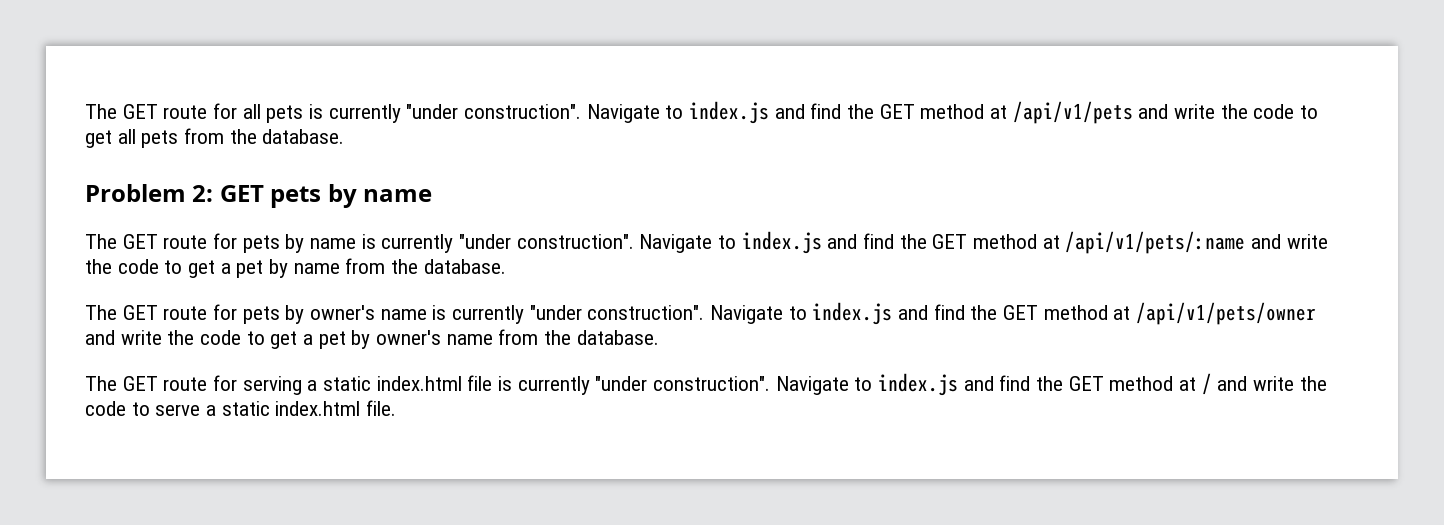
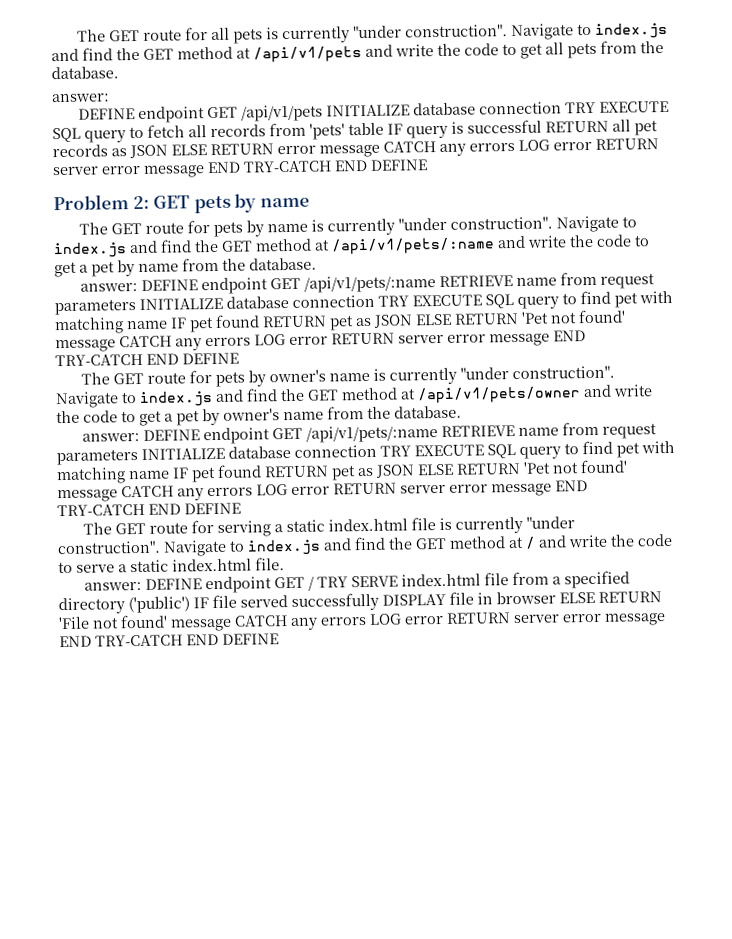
(345, 136) none -> [51,93,110,103] [77,100,669,124] [52,119,658,143] [52,138,659,159] [52,159,428,178] // answer: // DEFINE endpoint GET /api/v1/pets INITIALIZE database connection TRY EXECUTE SQL query to fetch all records from 'pets' table IF query is successful RETURN all pet records as JSON ELSE RETURN error message CATCH any errors LOG error RETURN server error message END TRY-CATCH END DEFINE
(506, 266) none -> [79,271,655,295] [54,290,673,316] [54,309,626,335] [55,330,586,353] [55,352,239,367] // answer: DEFINE endpoint GET /api/v1/pets/:name RETRIEVE name from request parameters INITIALIZE database connection TRY EXECUTE SQL query to find pet with matching name IF pet found RETURN pet as JSON ELSE RETURN 'Pet not found' message CATCH any errors LOG error RETURN server error message END TRY-CATCH END DEFINE
(659, 337) none -> [81,421,657,445] [56,440,675,466] [56,459,628,485] [57,480,588,503] [57,502,241,517] // answer: DEFINE endpoint GET /api/v1/pets/:name RETRIEVE name from request parameters INITIALIZE database connection TRY EXECUTE SQL query to find pet with matching name IF pet found RETURN pet as JSON ELSE RETURN 'Pet not found' message CATCH any errors LOG error RETURN server error message END TRY-CATCH END DEFINE
(397, 408) none -> [83,570,630,594] [58,591,662,615] [58,612,666,632] [59,633,279,648] // answer: DEFINE endpoint GET / TRY SERVE index.html file from a specified directory ('public') IF file served successfully DISPLAY file in browser ELSE RETURN 'File not found' message CATCH any errors LOG error RETURN server error message END TRY-CATCH END DEFINE

